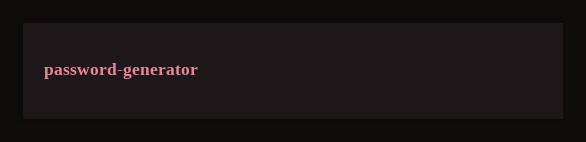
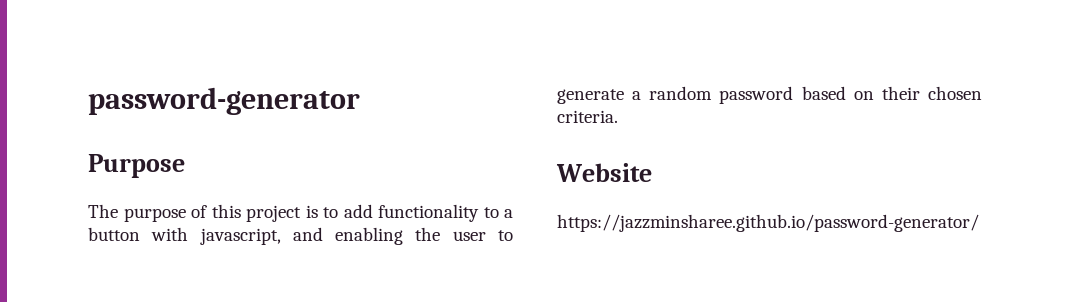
(198, 71) none -> [88,154,185,178] [88,204,513,222] [88,227,513,245] [557,86,982,104] [557,110,618,123] [556,163,652,182] [557,214,979,232] // Purpose // The purpose of this project is to add functionality to a button with javascript, and enabling the user to generate a random password based on their chosen criteria. // Website // https://jazzminsharee.github.io/password-generator/

